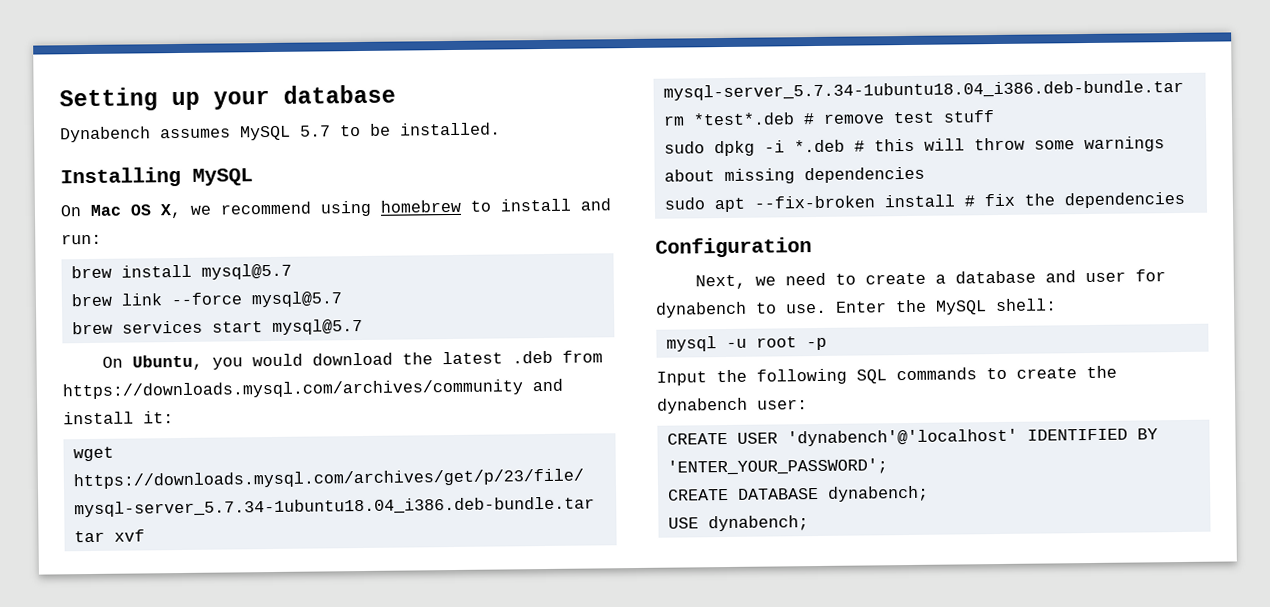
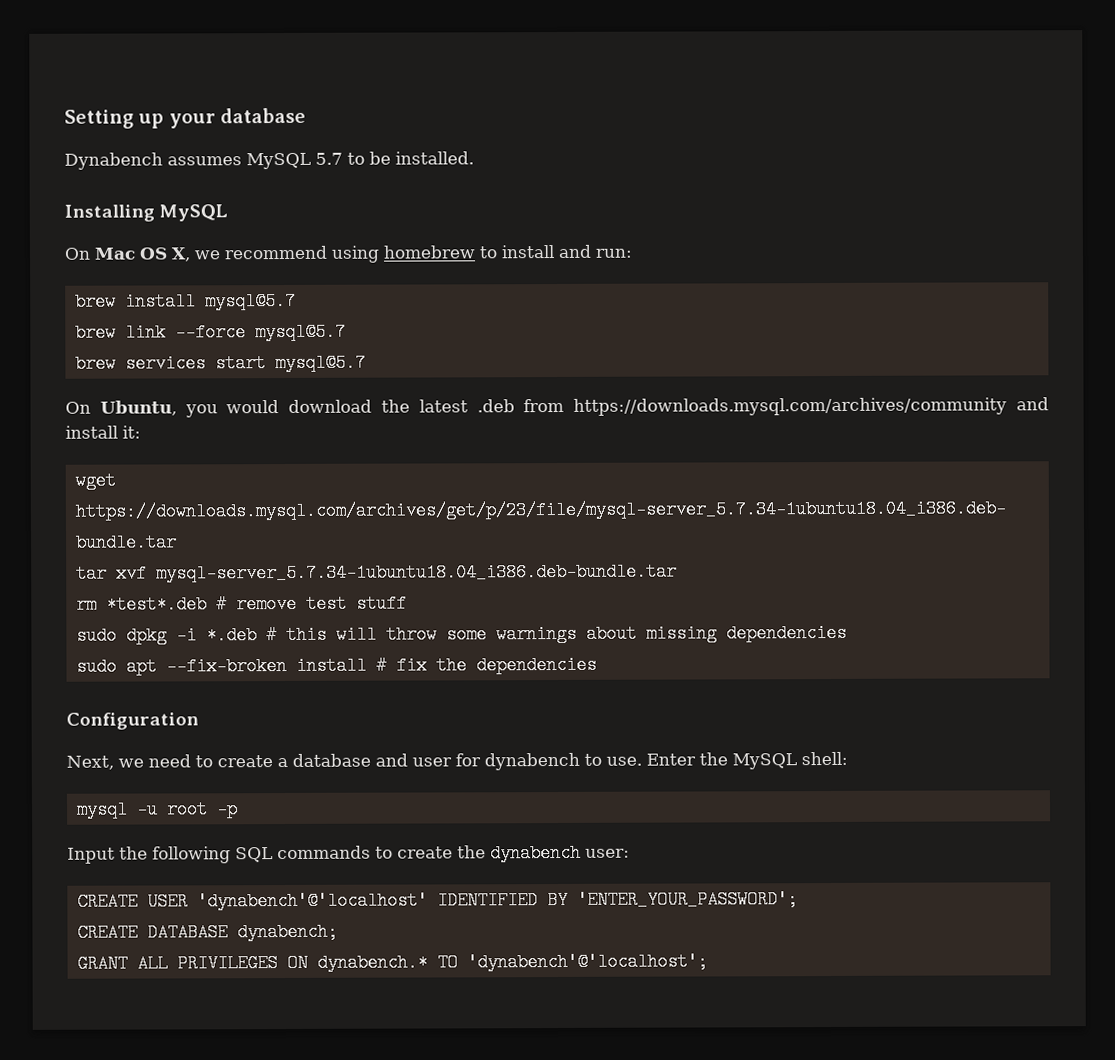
[667,515,809,532] USE dynabench; -> [76,952,708,973] GRANT ALL PRIVILEGES ON dynabench.* TO 'dynabench'@'localhost';

